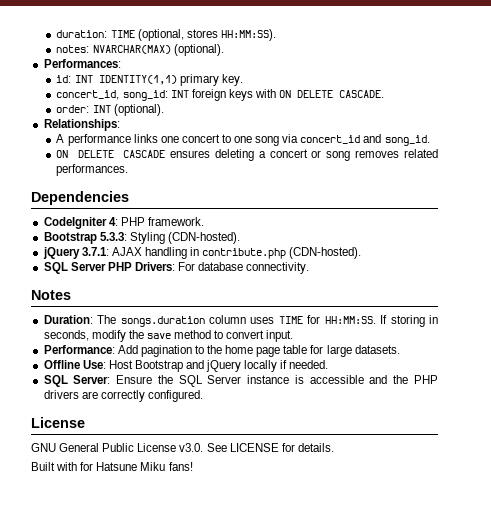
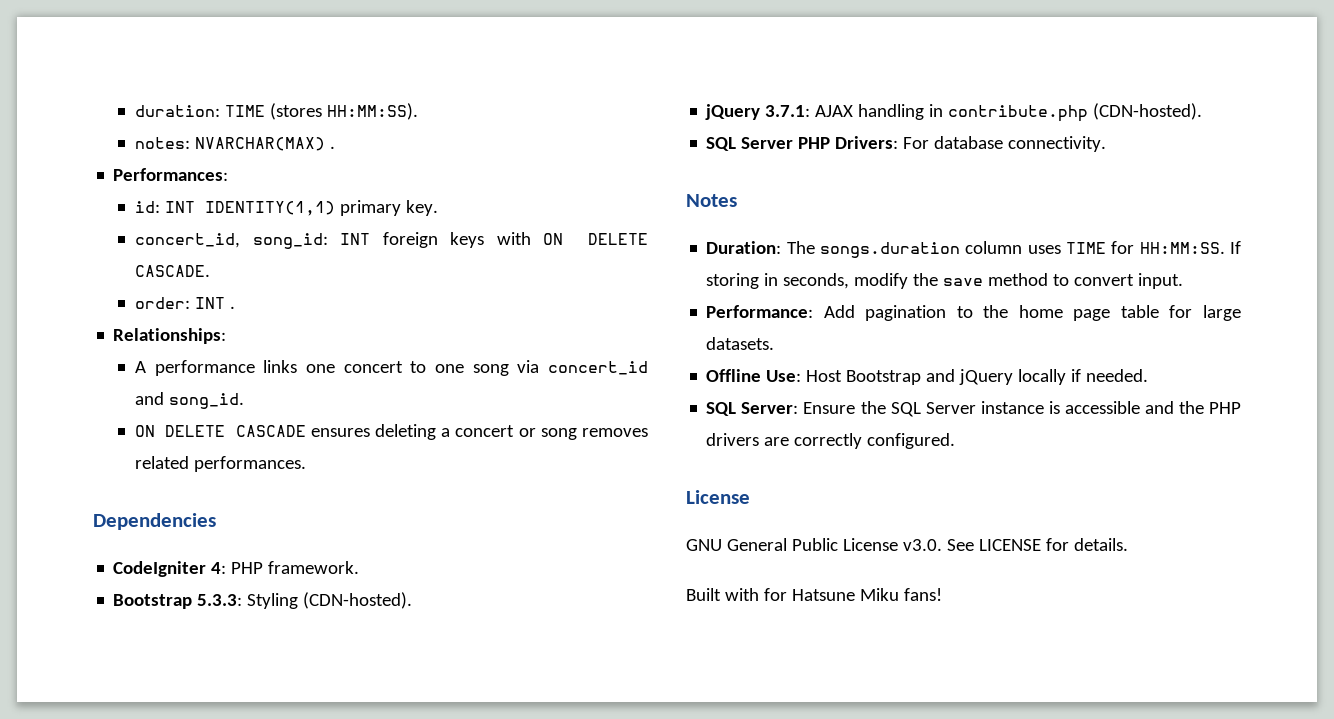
[137,29,218,41] (optional, stores -> [270,103,323,120] (stores
[173,44,224,56] (optional). -> [330,146,336,149] .
[113,104,164,116] (optional). -> [230,306,236,309] .

